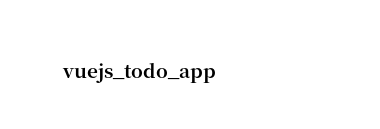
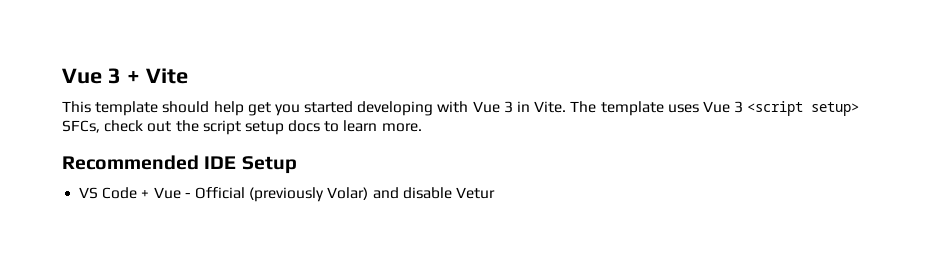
[62,62,216,83] vuejs_todo_app -> [62,68,188,84] [62,101,860,116] [62,120,422,135] [62,155,297,174] [79,187,495,202] Vue 3 + Vite // This template should help get you started developing with Vue 3 in Vite. The template uses Vue 3 <script setup> SFCs, check out the script setup docs to learn more. // Recommended IDE Setup // VS Code + Vue - Official (previously Volar) and disable Vetur

